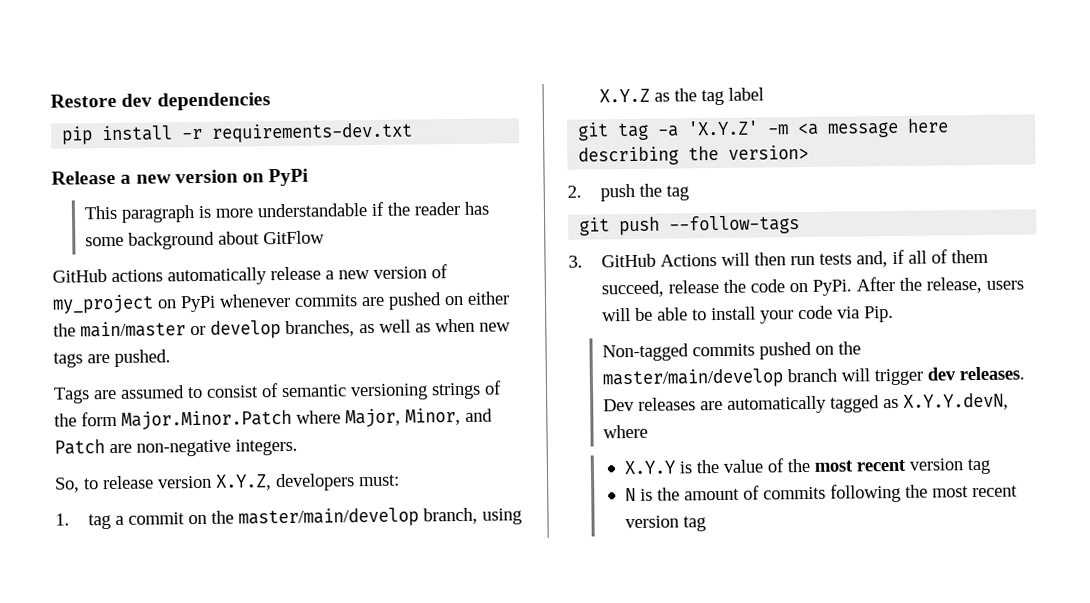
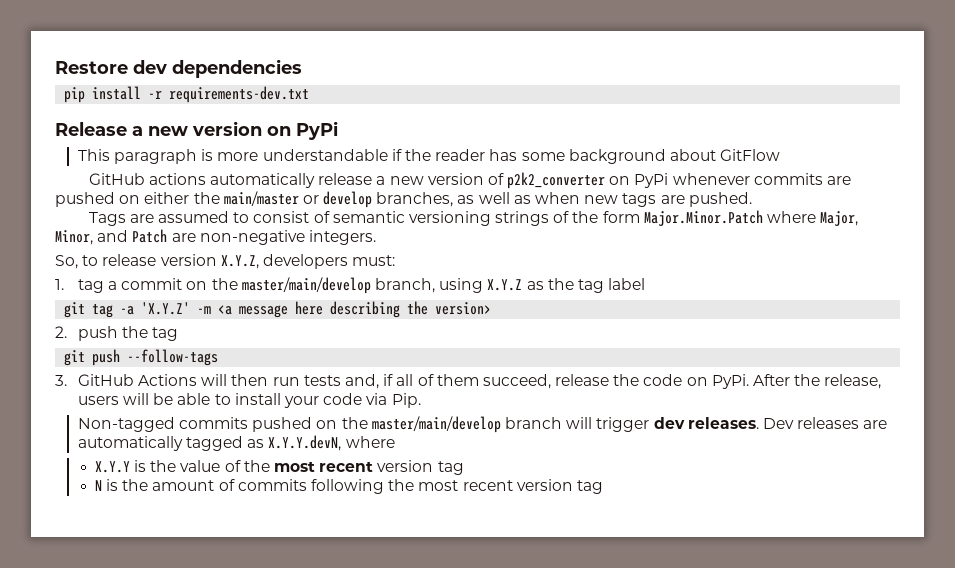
[52,294,154,314] my_project -> [507,172,606,189] p2k2_converter

